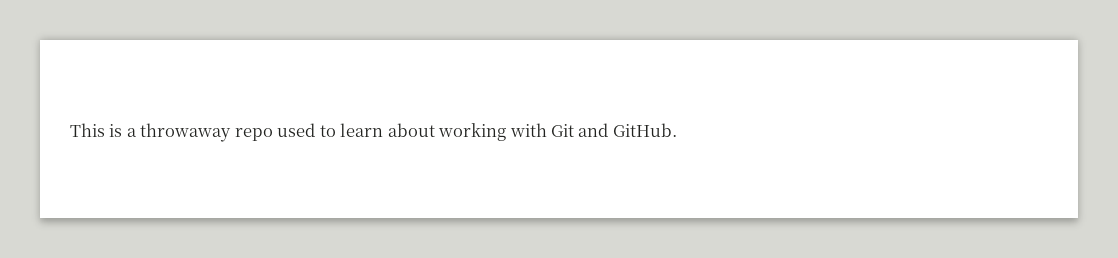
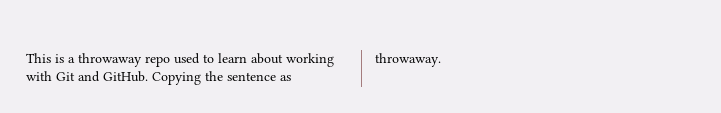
(677, 130) none -> [152,71,291,85] [375,53,441,67] Copying the sentence as throwaway.

